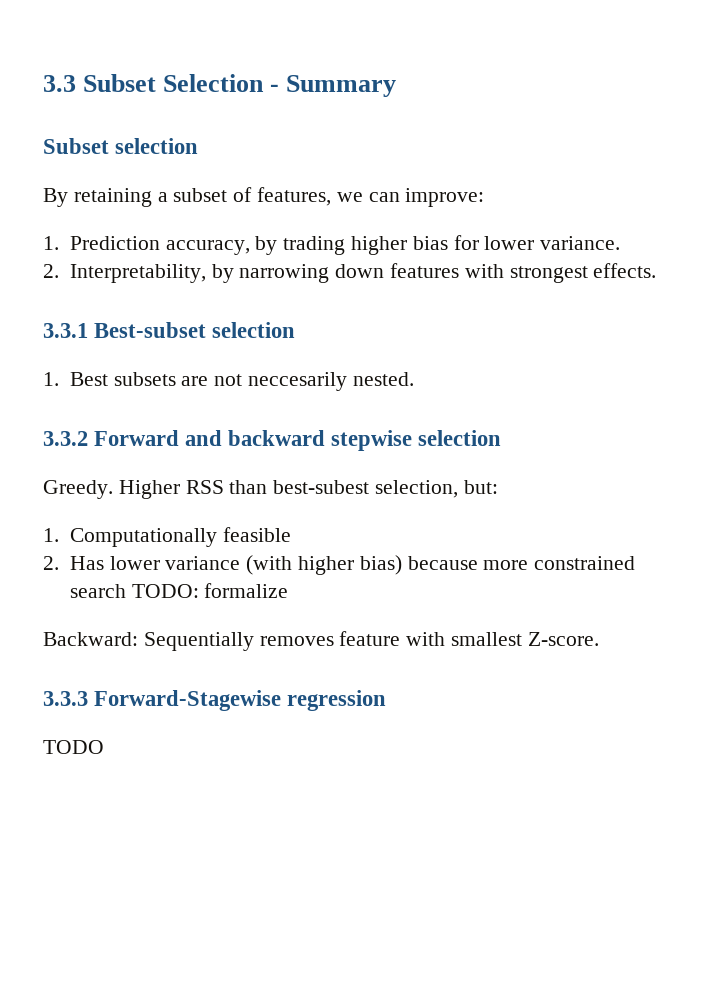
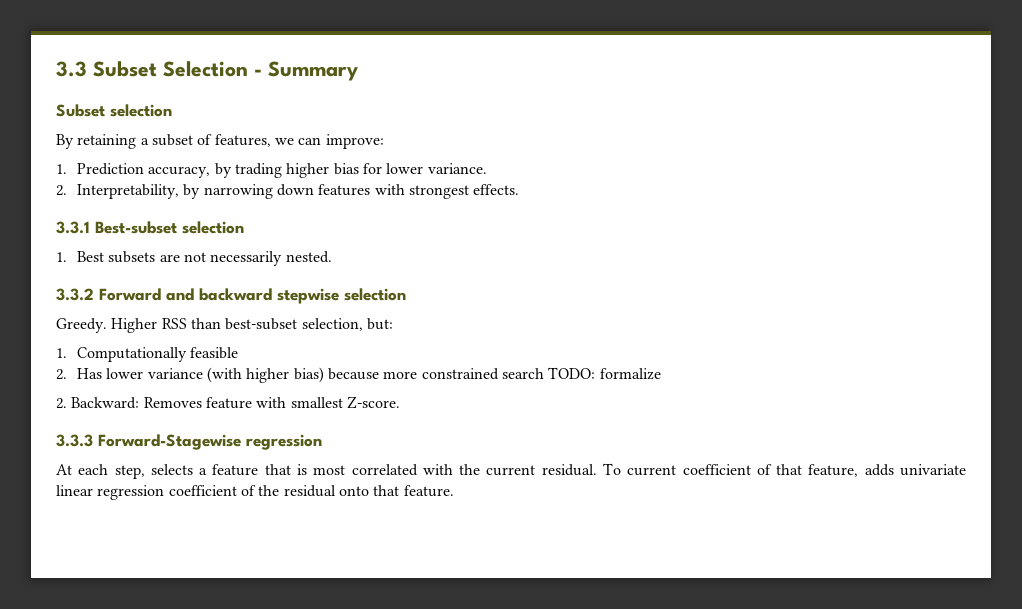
[247,372,347,391] neccesarily -> [210,251,283,266] necessarily
[273,480,370,494] best-subest -> [225,318,298,330] best-subset
[43,632,334,651] Backward: Sequentially removes -> [56,397,202,409] 2. Backward: Removes
[43,740,104,754] TODO -> [56,463,967,479] [56,485,454,500] At each step, selects a feature that is most correlated with the current residual. To current coefficient of that feature, adds univariate linear regression coefficient of the residual onto that feature.

